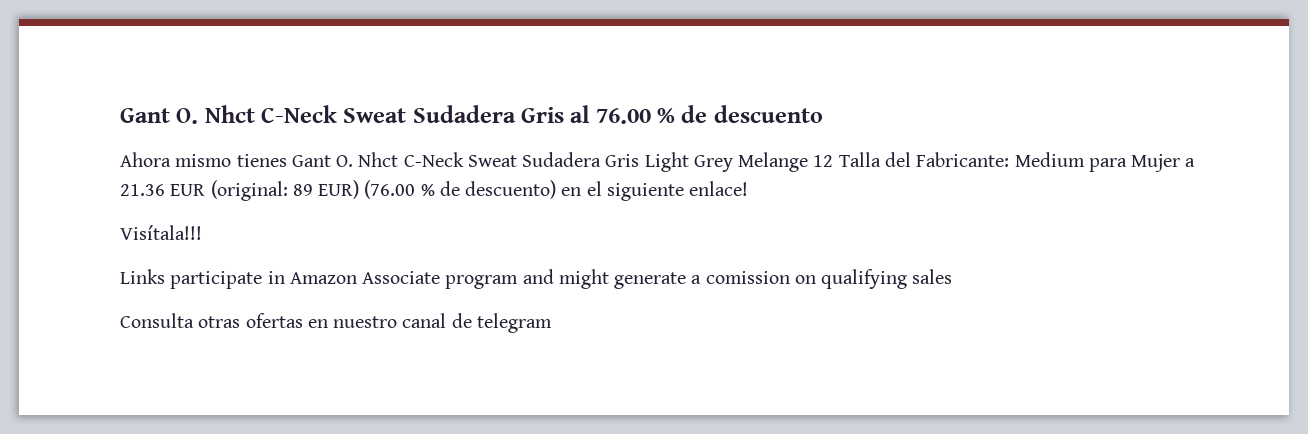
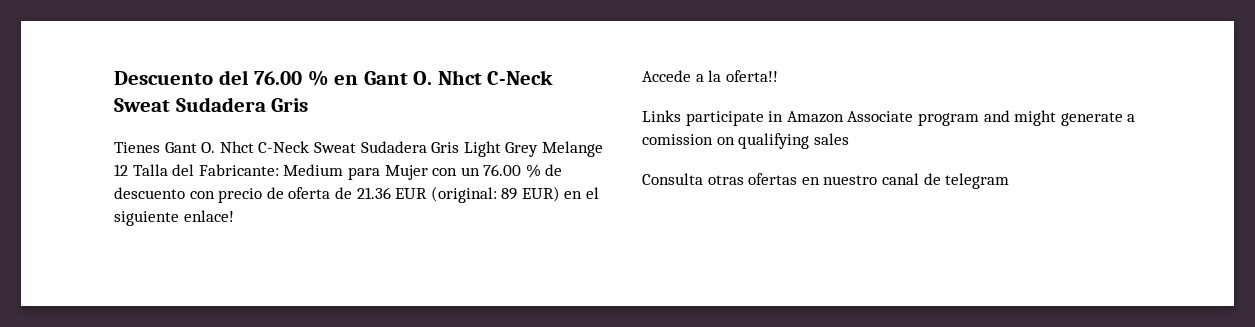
[120,105,823,124] [120,152,287,167] Gant O. Nhct C-Neck Sweat Sudadera Gris al 76.00 % de descuento // Ahora mismo tienes -> [114,70,554,86] [114,97,309,112] [114,142,160,153] Descuento del 76.00 % en Gant O. Nhct C-Neck Sweat Sudadera Gris // Tienes
[1185,158,1196,167] a -> [432,164,563,178] [114,187,352,203] con un 76.00 % de descuento con precio de oferta de
[364,180,557,199] (76.00 % de descuento) -> (560, 194) none
[120,225,202,240] Visítala!!! -> [642,70,778,82] Accede a la oferta!!

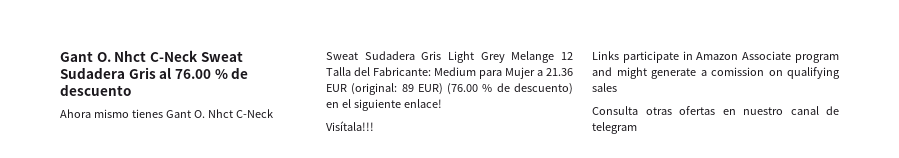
[114,70,554,86] [114,97,309,112] [114,142,160,153] Descuento del 76.00 % en Gant O. Nhct C-Neck Sweat Sudadera Gris // Tienes -> [60,50,243,62] [60,67,249,79] [60,84,131,96] [60,109,163,118] Gant O. Nhct C-Neck Sweat Sudadera Gris al 76.00 % de descuento // Ahora mismo tienes
[432,164,563,178] [114,187,352,203] con un 76.00 % de descuento con precio de oferta de -> [537,70,543,76] a
(560, 194) none -> [447,83,573,95] (76.00 % de descuento)
[642,70,778,82] Accede a la oferta!! -> [326,121,374,131] Visítala!!!

